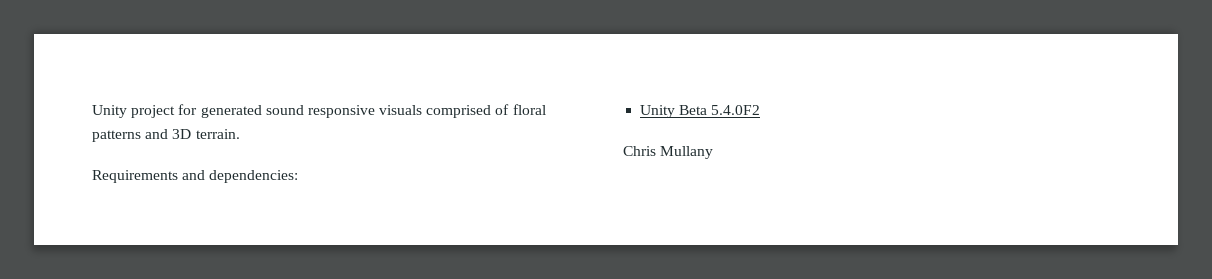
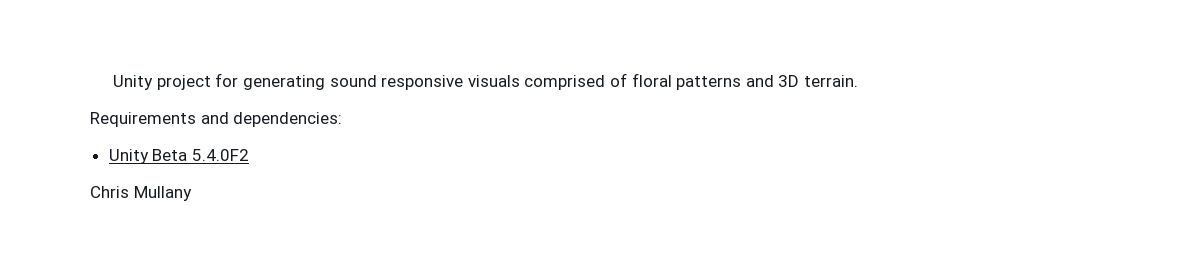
[200,105,262,118] generated -> [243,75,326,90] generating

